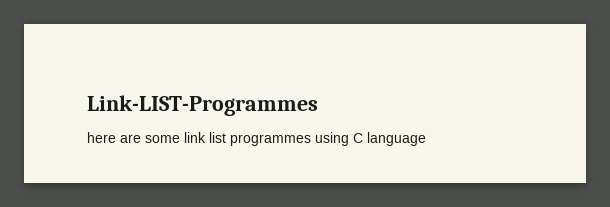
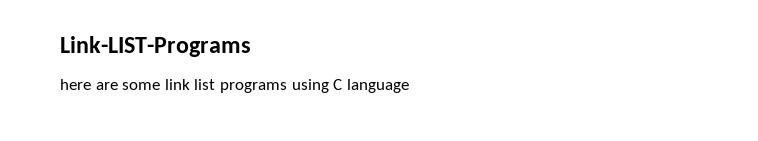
[87,95,318,116] Link-LIST-Programmes -> [60,36,251,57] Link-LIST-Programs
[230,134,311,146] programmes -> [219,82,287,93] programs

